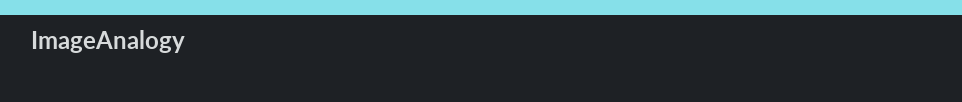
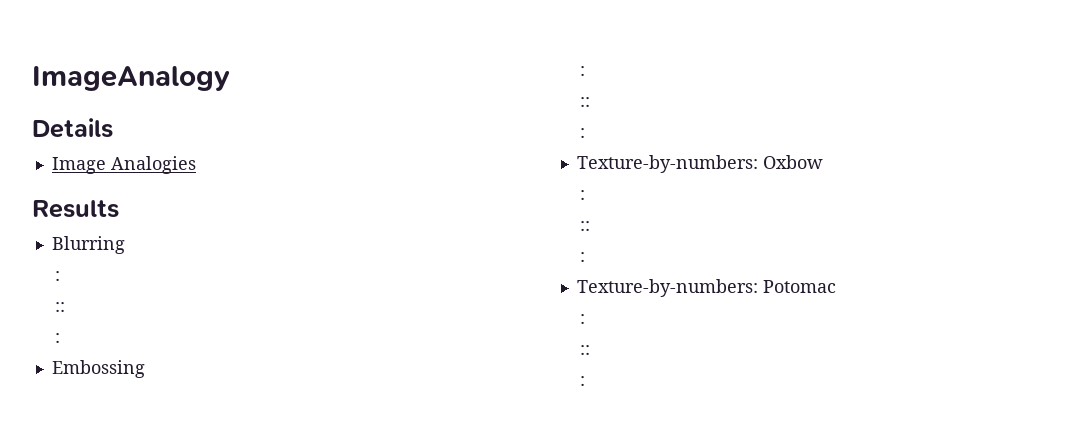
(185, 41) none -> [32,118,113,138] [51,156,196,174] [32,200,119,218] [51,236,125,254] [55,271,61,281] [55,302,66,312] [55,333,61,343] [51,360,145,378] [580,66,586,76] [580,97,591,107] [580,128,586,138] [576,155,823,173] [580,190,586,200] [580,221,591,231] [580,252,586,262] [576,279,836,297] [580,314,586,324] [580,345,591,355] [580,376,586,386] // Details // Image Analogies // Results // Blurring // : // :: // : // Embossing // : // :: // : // Texture-by-numbers: Oxbow // : // :: // : // Texture-by-numbers: Potomac // : // :: // :

